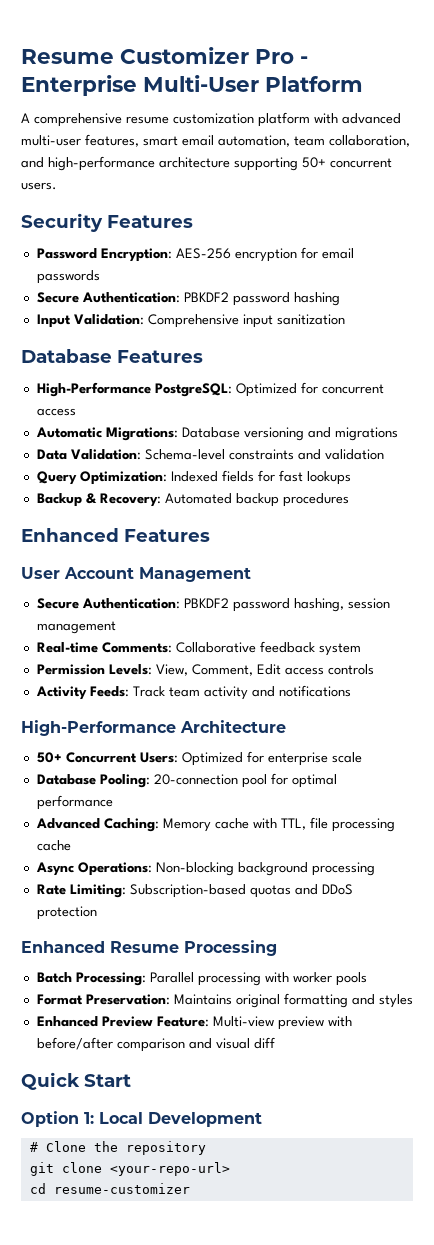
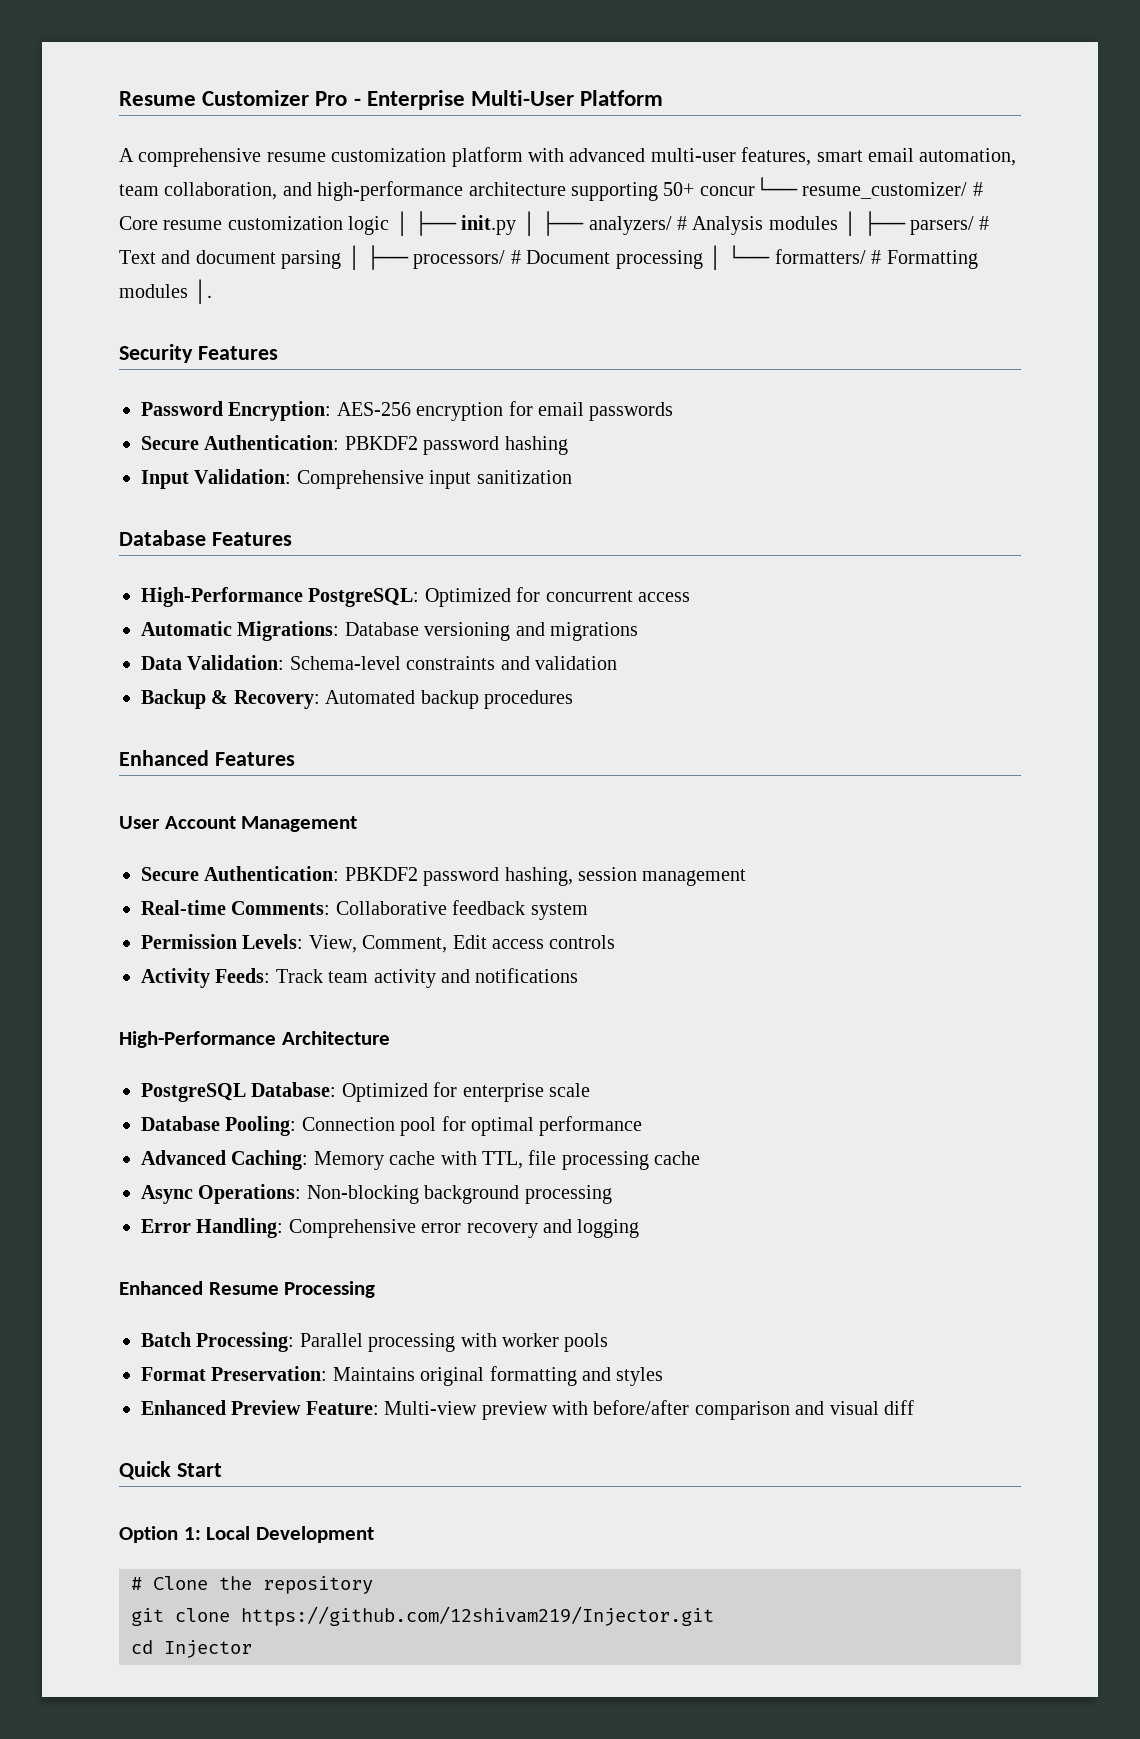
[330,158,392,168] [21,182,57,190] concurrent users. -> [699,177,983,199] [119,211,990,236] [119,245,978,270] [119,279,213,304] concur└── resume_customizer/ # Core resume customization logic │ ├── init.py │ ├── analyzers/ # Analysis modules │ ├── parsers/ # Text and document parsing │ ├── processors/ # Document processing │ └── formatters/ # Formatting modules │.
[36,470,351,485] // Query Optimization: Indexed fields for fast lookups -> (617, 663) none
[36,752,178,763] 50+ Concurrent Users: -> [141,1082,337,1102] PostgreSQL Database:
[153,774,238,785] 20-connection -> [301,1117,395,1131] Connection
[36,884,353,898] [36,906,97,920] Rate Limiting: Subscription-based quotas and DDoS protection -> [141,1218,640,1238] Error Handling: Comprehensive error recovery and logging
[109,1162,230,1176] <your-repo-url> -> [241,1606,714,1626] https://github.com/12shivam219/Injector.git
[53,1183,190,1194] resume-customizer -> [164,1640,252,1658] Injector

